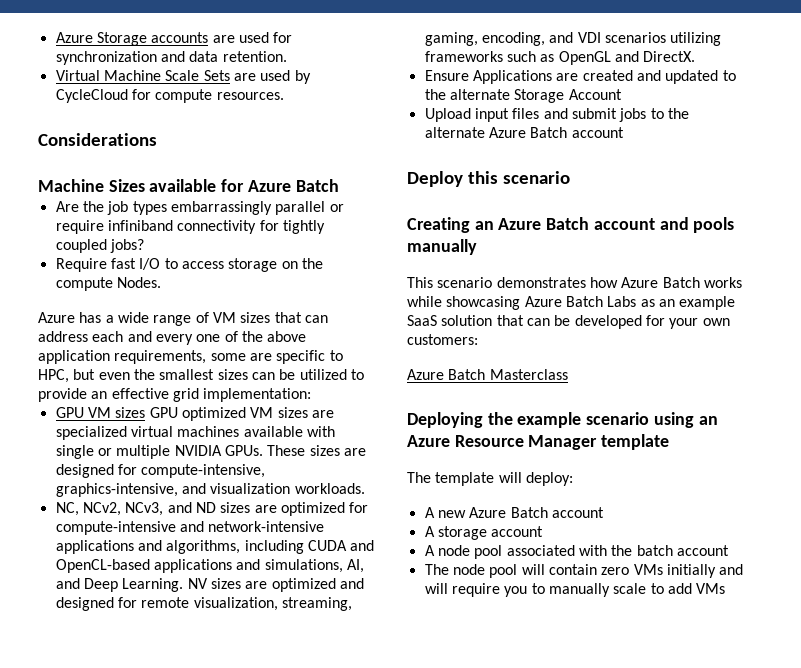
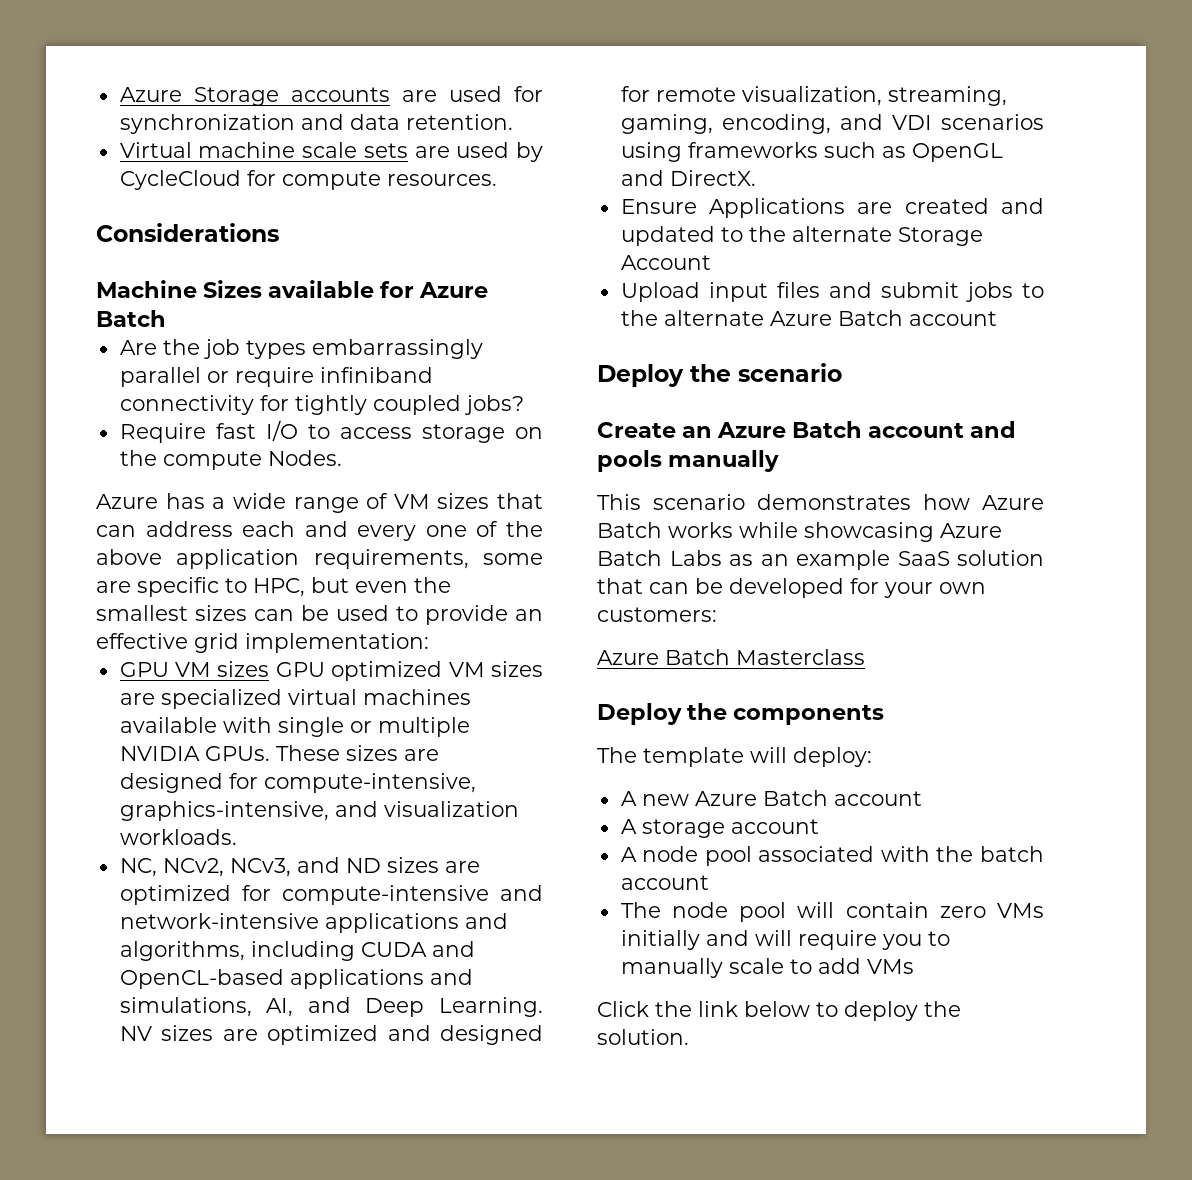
[103,70,230,81] Machine Scale Sets -> [198,142,408,158] machine scale sets
[299,369,347,380] utilized -> [336,605,389,621] used
[670,32,722,46] utilizing -> [620,142,682,162] using
[467,171,498,184] this -> [690,364,731,382] the
[407,217,470,233] Creating -> [597,422,676,438] Create
[407,412,718,428] [407,434,670,450] Deploying the example scenario using an Azure Resource Manager template -> [597,703,885,725] Deploy the components
(726, 588) none -> [597,1001,961,1021] [597,1029,689,1045] // Click the link below to deploy the solution.

